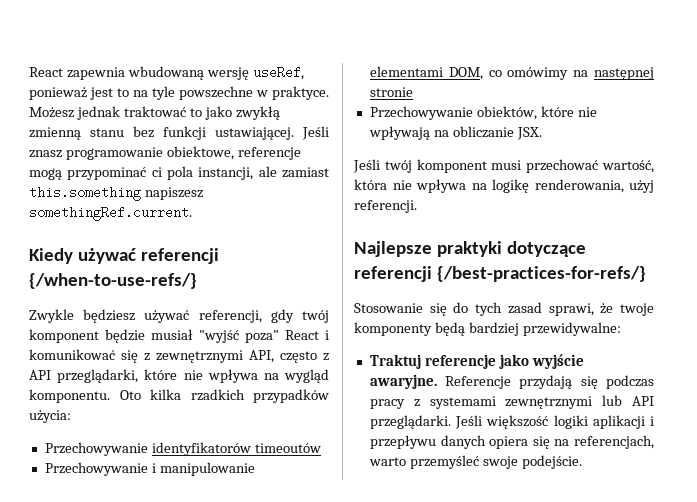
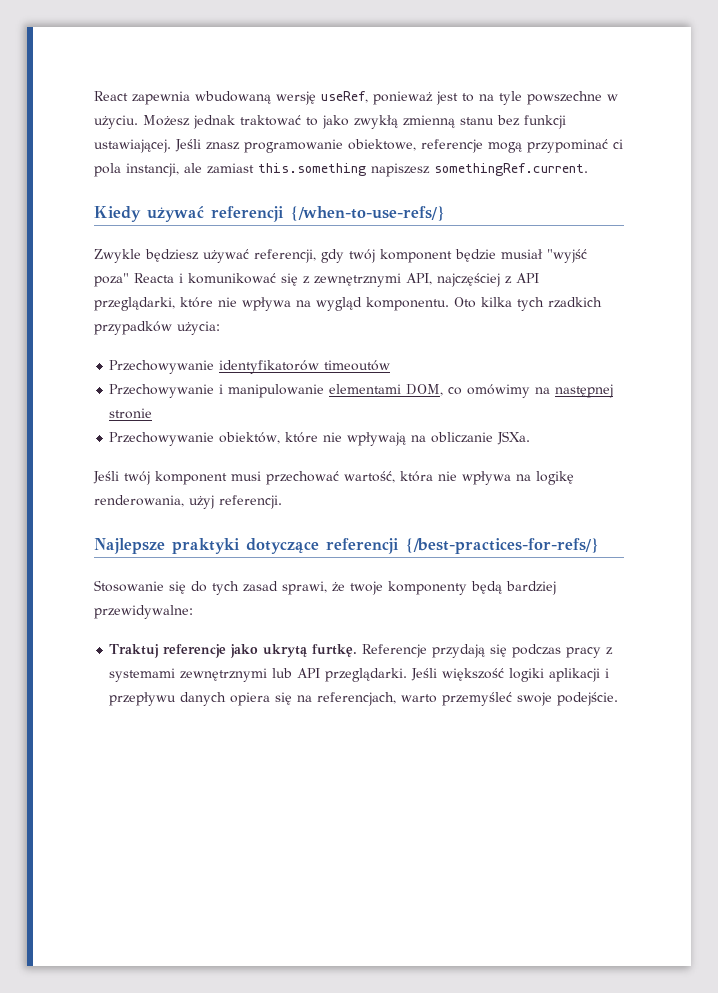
[272,86,329,100] praktyce. -> [94,115,138,129] użyciu.
[285,330,319,340] React -> [134,273,174,283] Reacta
[280,351,317,363] często -> [437,273,500,287] najczęściej
(181, 394) none -> [517,297,544,311] tych
[516,127,542,140] JSX. -> [497,431,531,445] JSXa.
[531,354,584,369] [369,374,437,389] wyjście awaryjne. -> [263,644,358,658] ukrytą furtkę.

